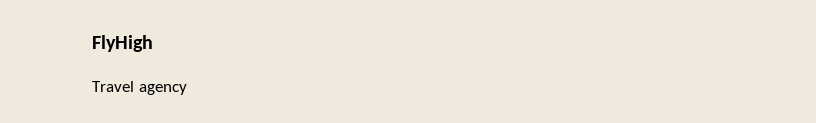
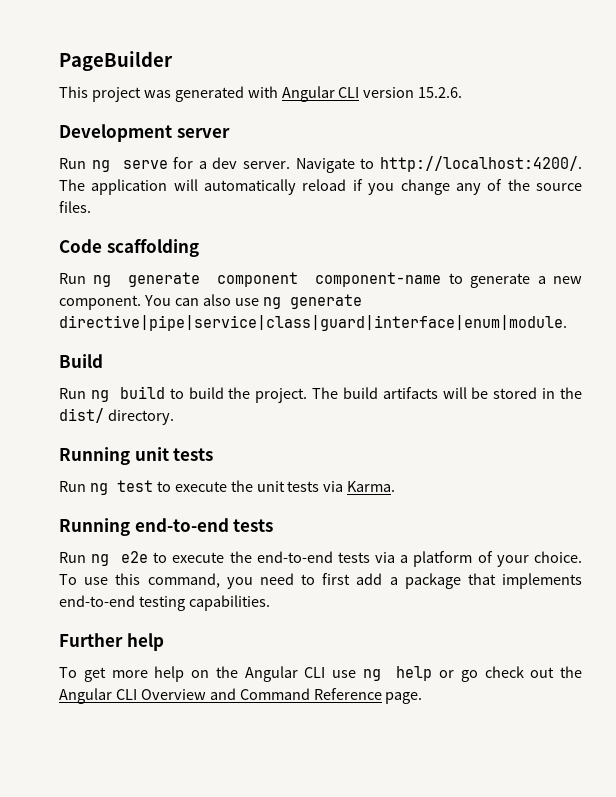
[92,35,153,52] [92,81,187,95] FlyHigh // Travel agency -> [59,51,173,71] [59,86,463,102] [59,124,230,142] [59,156,582,173] [59,179,583,195] [59,201,91,213] [59,239,199,257] [59,272,582,288] [59,294,362,310] [59,315,567,331] [59,354,103,368] [59,386,583,403] [59,408,174,425] [59,447,214,465] [59,480,396,495] [59,518,274,536] [59,551,582,567] [59,573,582,589] [59,595,270,611] [59,633,164,651] [59,666,582,682] [59,688,423,704] PageBuilder // This project was generated with Angular CLI version 15.2.6. // Development server // Run ng serve for a dev server. Navigate to http://localhost:4200/. The application will automatically reload if you change any of the source files. // Code scaffolding // Run ng generate component component-name to generate a new component. You can also use ng generate directive|pipe|service|class|guard|interface|enum|module. // Build // Run ng build to build the project. The build artifacts will be stored in the dist/ directory. // Running unit tests // Run ng test to execute the unit tests via Karma. // Running end-to-end tests // Run ng e2e to execute the end-to-end tests via a platform of your choice. To use this command, you need to first add a package that implements end-to-end testing capabilities. // Further help // To get more help on the Angular CLI use ng help or go check out the Angular CLI Overview and Command Reference page.

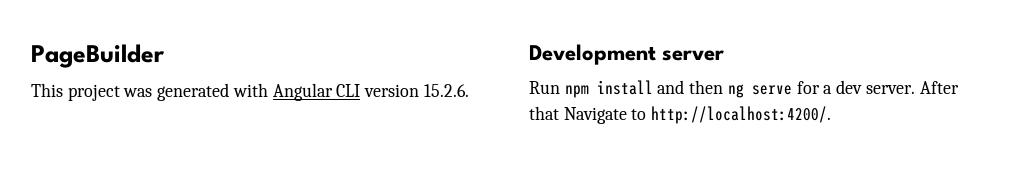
(86, 163) none -> [564,80,724,98] npm install and then
(291, 165) none -> [919,81,959,94] [529,106,559,120] After that
[59,179,583,195] [59,201,91,213] [59,239,199,257] [59,272,582,288] [59,294,362,310] [59,315,567,331] [59,354,103,368] [59,386,583,403] [59,408,174,425] [59,447,214,465] [59,480,396,495] [59,518,274,536] [59,551,582,567] [59,573,582,589] [59,595,270,611] [59,633,164,651] [59,666,582,682] [59,688,423,704] The application will automatically reload if you change any of the source files. // Code scaffolding // Run ng generate component component-name to generate a new component. You can also use ng generate directive|pipe|service|class|guard|interface|enum|module. // Build // Run ng build to build the project. The build artifacts will be stored in the dist/ directory. // Running unit tests // Run ng test to execute the unit tests via Karma. // Running end-to-end tests // Run ng e2e to execute the end-to-end tests via a platform of your choice. To use this command, you need to first add a package that implements end-to-end testing capabilities. // Further help // To get more help on the Angular CLI use ng help or go check out the Angular CLI Overview and Command Reference page. -> (832, 115) none

